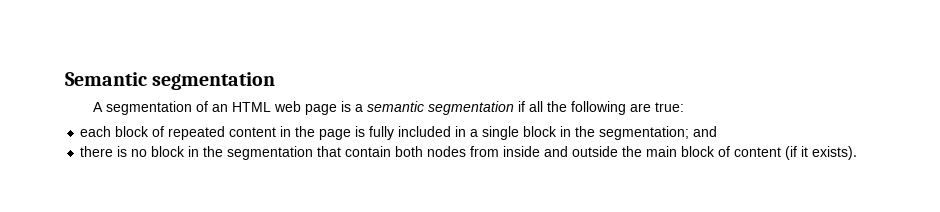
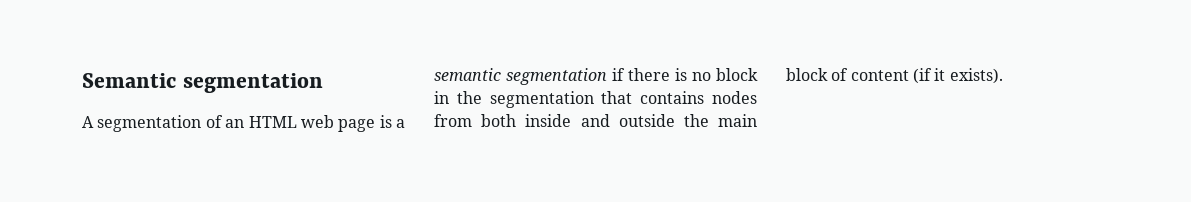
[528,101,684,115] [80,126,718,140] all the following are true: // each block of repeated content in the page is fully included in a single block in the segmentation; and // -> (625, 74) none
[345,146,424,157] contain both -> [640,91,705,104] contains
(500, 151) none -> [481,114,517,127] both

